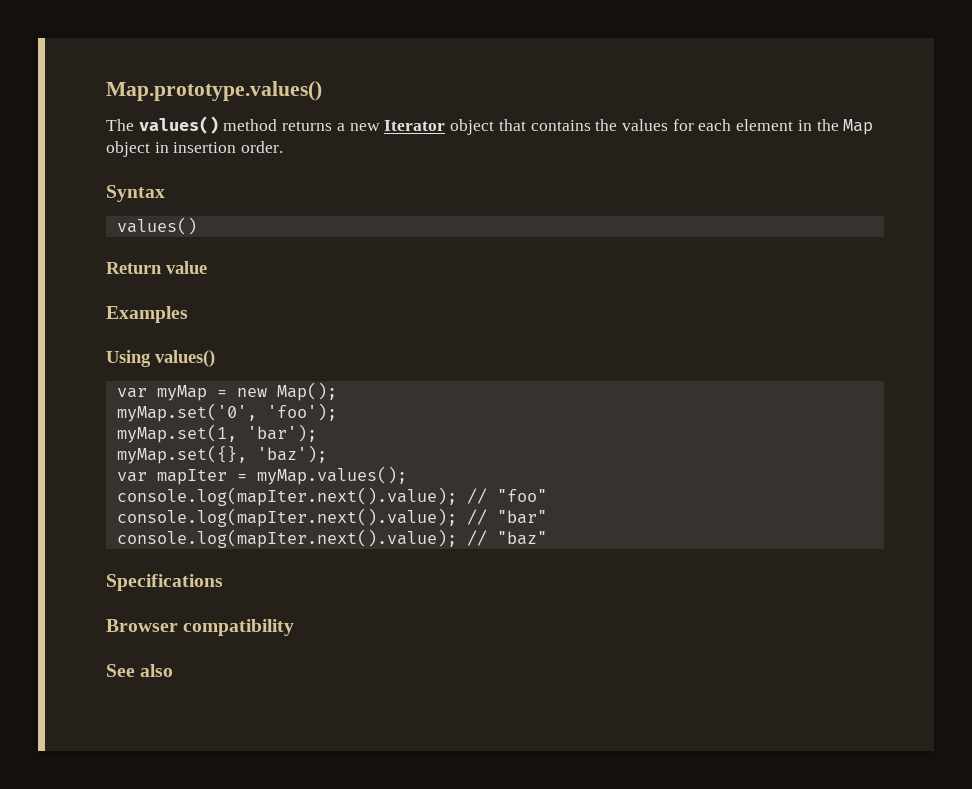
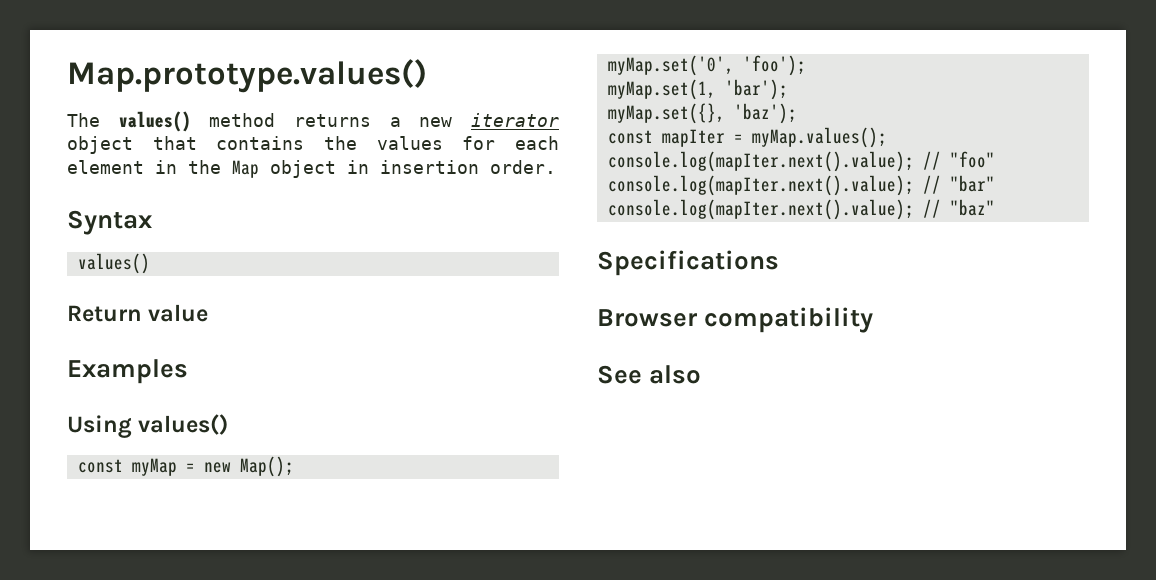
[384,120,446,131] Iterator -> [471,113,559,127] iterator
[116,388,147,398] var -> [77,459,123,473] const
[116,472,147,482] var -> [607,130,653,144] const

